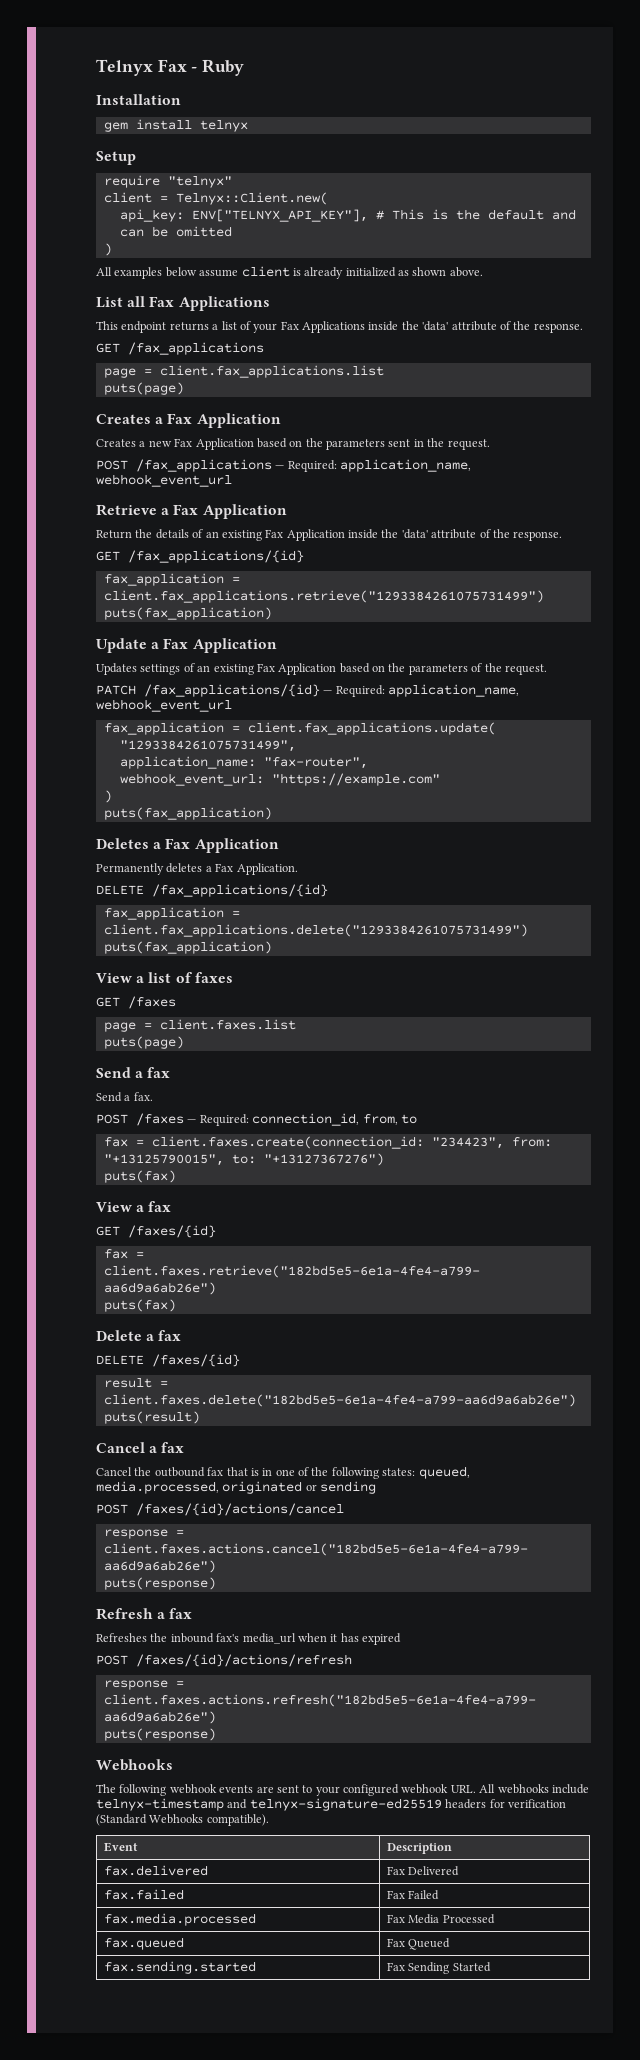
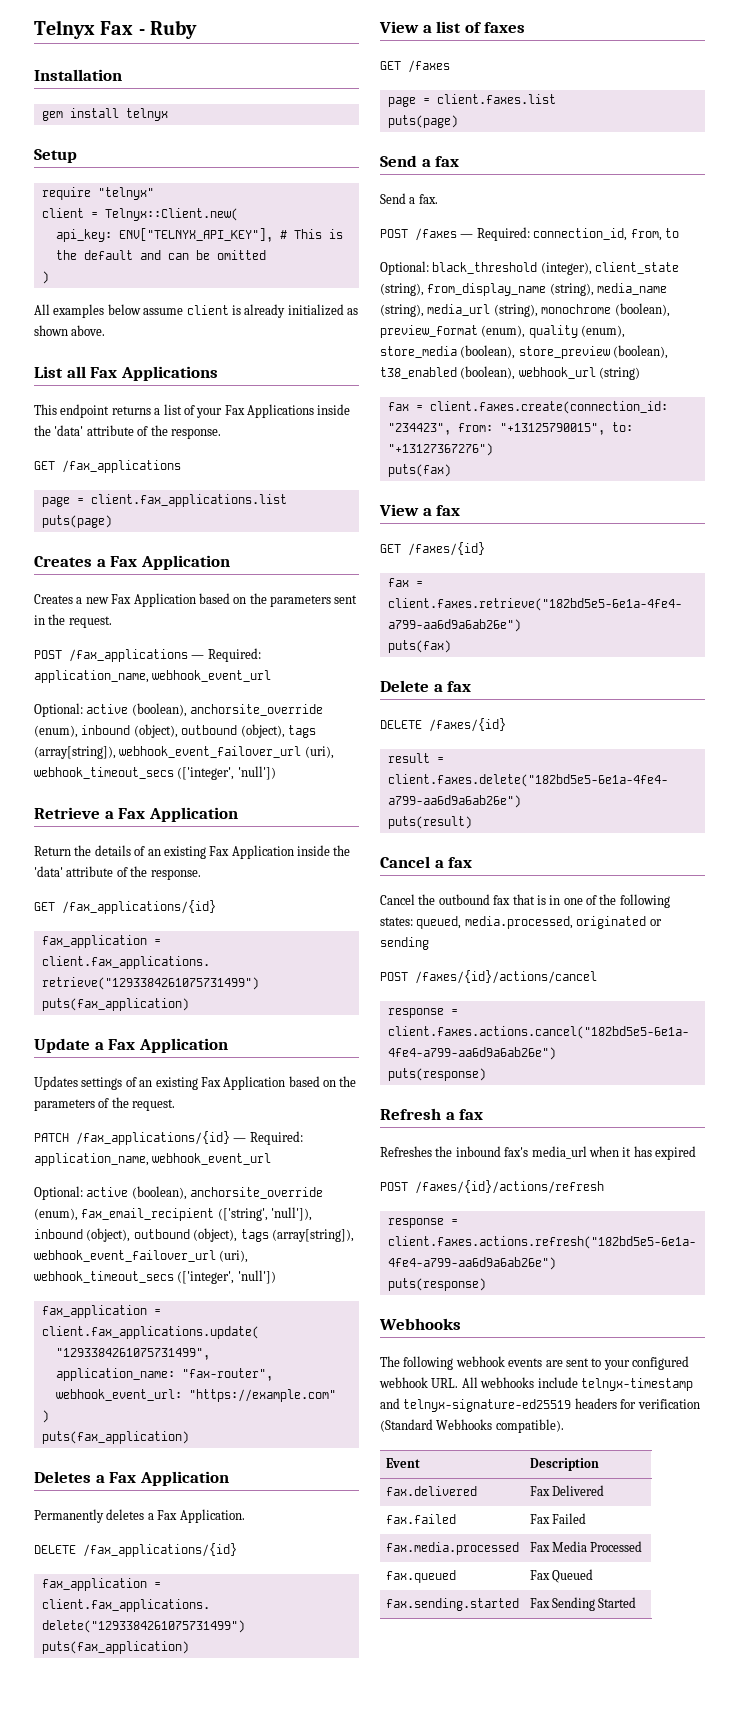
(232, 480) none -> [34,703,324,717] [34,724,316,738] [34,746,334,759] [34,766,276,780] // Optional: active (boolean), anchorsite_override (enum), inbound (object), outbound (object), tags (array[string]), webhook_event_failover_url (uri), webhook_timeout_secs (['integer', 'null'])
(232, 705) none -> [34,1186,324,1200] [34,1207,313,1221] [34,1228,354,1242] [34,1250,249,1263] [34,1270,276,1284] // Optional: active (boolean), anchorsite_override (enum), fax_email_recipient (['string', 'null']), inbound (object), outbound (object), tags (array[string]), webhook_event_failover_url (uri), webhook_timeout_secs (['integer', 'null'])
(417, 1119) none -> [380,261,680,275] [380,283,668,296] [380,303,670,317] [380,325,626,338] [380,345,669,359] [380,366,641,380] // Optional: black_threshold (integer), client_state (string), from_display_name (string), media_name (string), media_url (string), monochrome (boolean), preview_format (enum), quality (enum), store_media (boolean), store_preview (boolean), t38_enabled (boolean), webhook_url (string)

